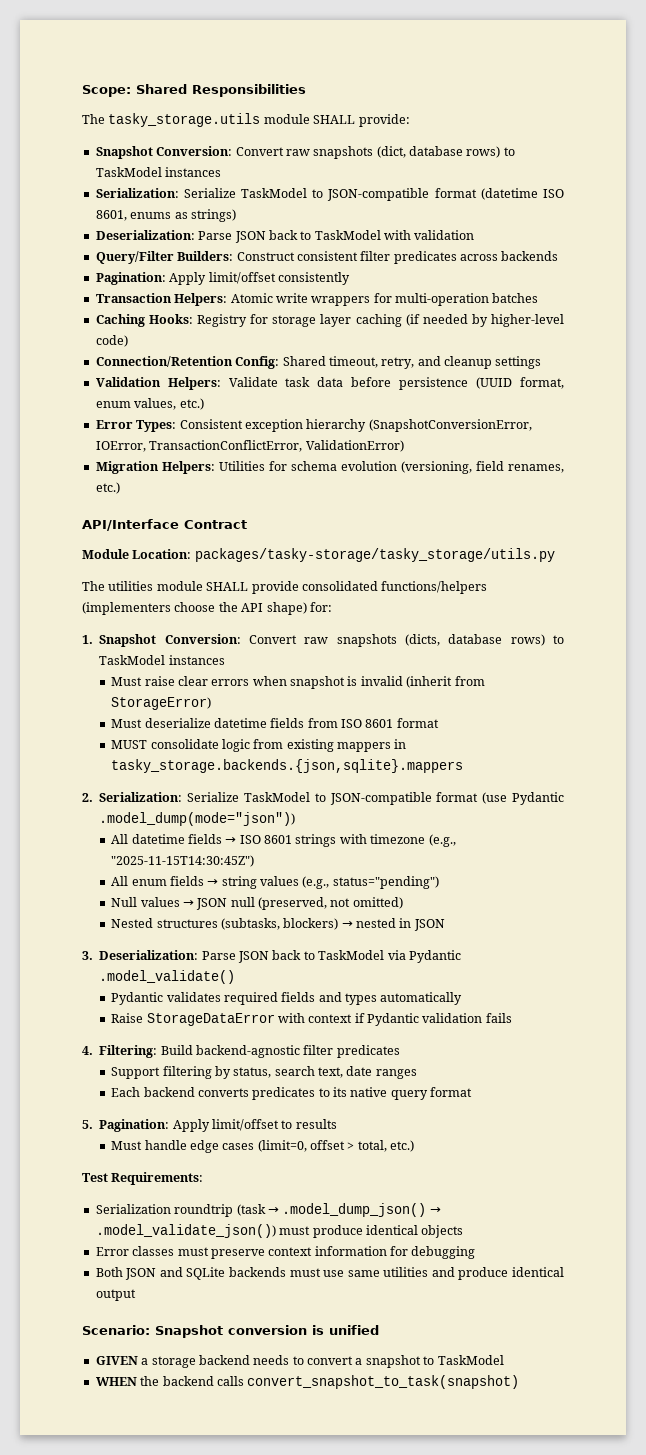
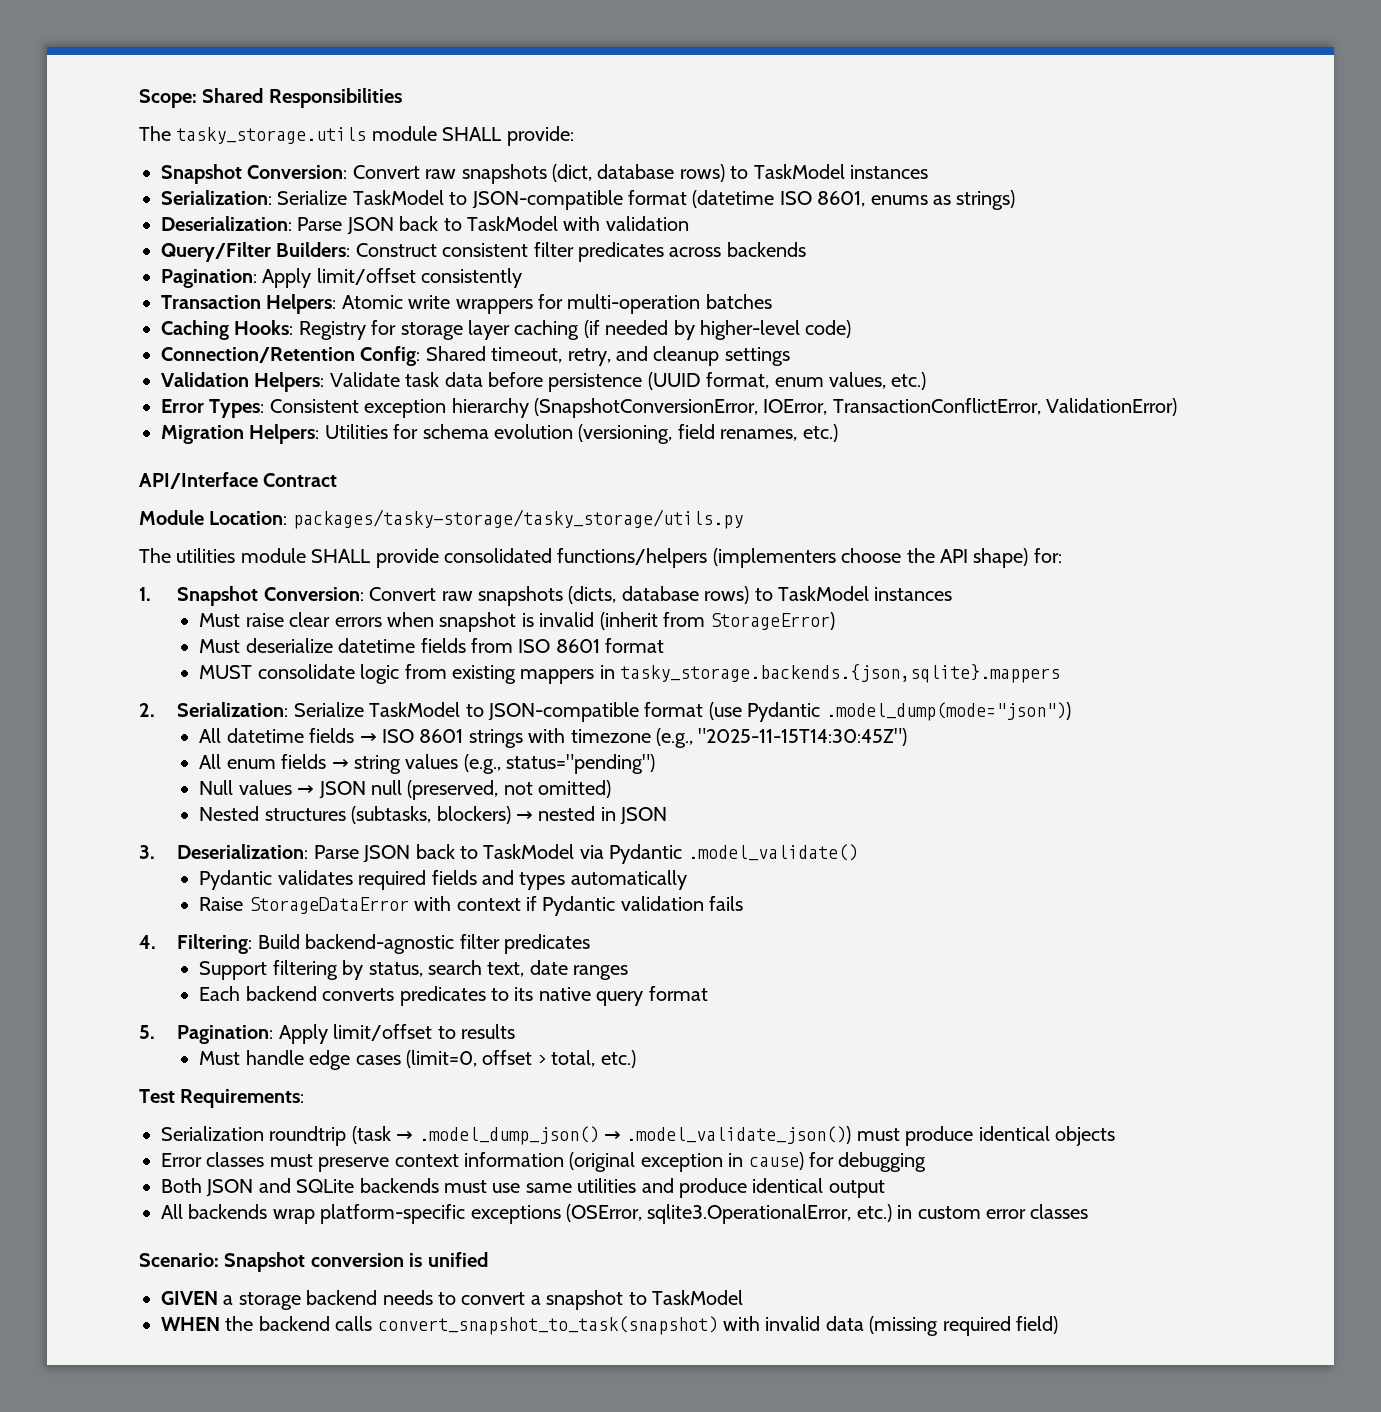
(387, 1251) none -> [569,1152,804,1172] (original exception in cause)
(136, 1295) none -> [161,1204,1089,1224] // All backends wrap platform-specific exceptions (OSError, sqlite3.OperationalError, etc.) in custom error classes
(520, 1382) none -> [723,1316,1058,1336] with invalid data (missing required field)

